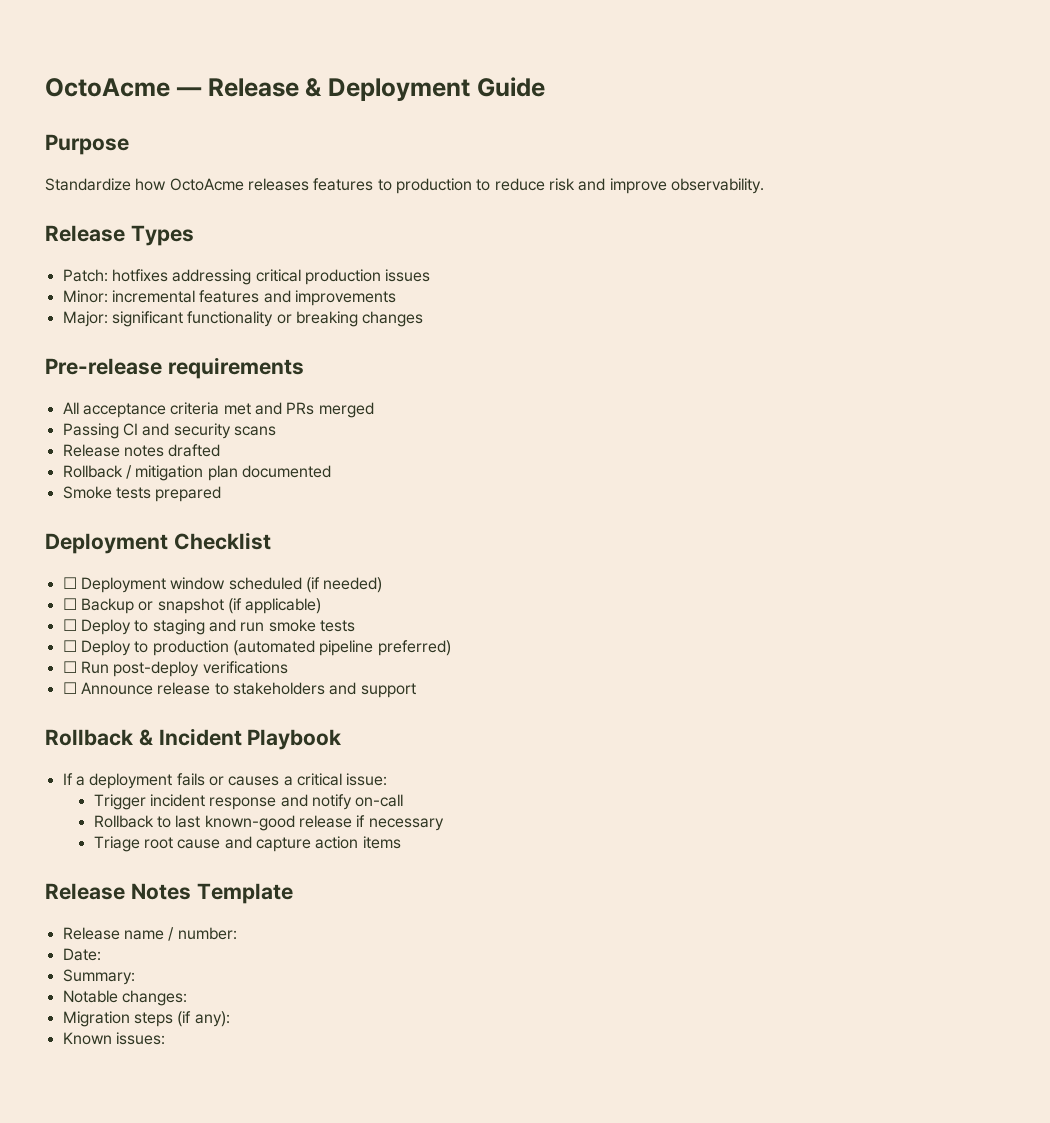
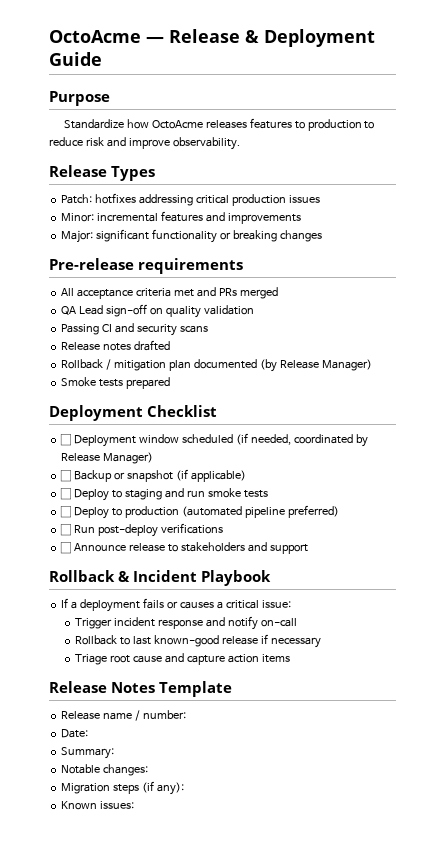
(374, 410) none -> [61,304,254,318] // QA Lead sign-off on quality validation
(331, 471) none -> [259,359,372,372] (by Release Manager)
[323,577,383,593] needed) -> [250,434,368,447] [61,452,154,464] needed, coordinated by Release Manager)

